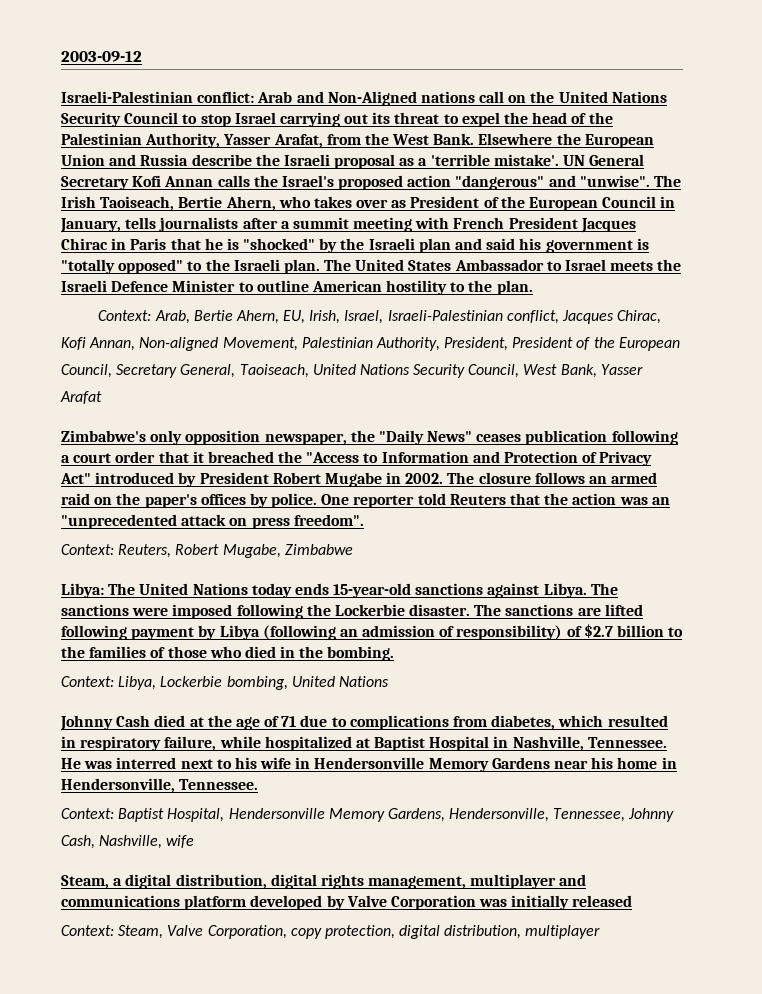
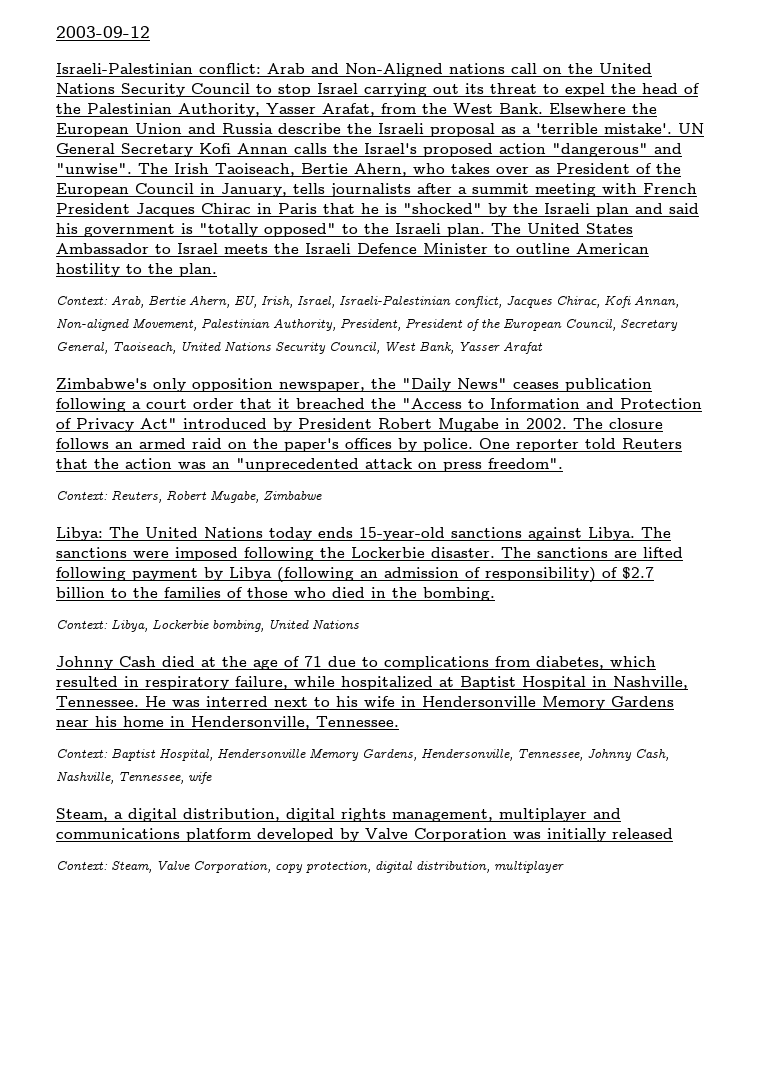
(163, 842) none -> [118,772,184,784] Tennessee,

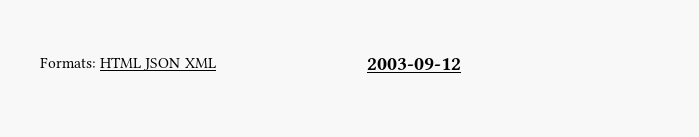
[56,26,150,38] [56,63,652,77] [56,83,700,97] [56,103,657,117] [56,123,704,137] [56,143,682,157] [56,163,681,176] [56,183,697,197] [56,203,699,217] [56,223,633,237] [56,243,649,254] [56,263,217,277] [56,295,679,308] [56,318,678,331] [56,341,543,354] [56,378,652,392] [56,398,702,412] [56,418,663,432] [56,438,682,452] [56,458,563,472] [56,490,322,503] [56,527,671,541] [56,547,683,561] [56,567,654,583] [56,587,495,601] [56,619,359,632] [56,656,656,670] [56,676,688,690] [56,696,674,710] [56,716,399,729] [56,748,669,761] [56,771,212,784] [56,808,621,822] [56,828,673,842] [56,860,564,873] 2003-09-12 // Israeli-Palestinian conflict: Arab and Non-Aligned nations call on the United Nations Security Council to stop Israel carrying out its threat to expel the head of the Palestinian Authority, Yasser Arafat, from the West Bank. Elsewhere the European Union and Russia describe the Israeli proposal as a 'terrible mistake'. UN General Secretary Kofi Annan calls the Israel's proposed action "dangerous" and "unwise". The Irish Taoiseach, Bertie Ahern, who takes over as President of the European Council in January, tells journalists after a summit meeting with French President Jacques Chirac in Paris that he is "shocked" by the Israeli plan and said his government is "totally opposed" to the Israeli plan. The United States Ambassador to Israel meets the Israeli Defence Minister to outline American hostility to the plan. // Context: Arab, Bertie Ahern, EU, Irish, Israel, Israeli-Palestinian conflict, Jacques Chirac, Kofi Annan, Non-aligned Movement, Palestinian Authority, President, President of the European Council, Secretary General, Taoiseach, United Nations Security Council, West Bank, Yasser Arafat // Zimbabwe's only opposition newspaper, the "Daily News" ceases publication following a court order that it breached the "Access to Information and Protection of Privacy Act" introduced by President Robert Mugabe in 2002. The closure follows an armed raid on the paper's offices by police. One reporter told Reuters that the action was an "unprecedented attack on press freedom". // Context: Reuters, Robert Mugabe, Zimbabwe // Libya: The United Nations today ends 15-year-old sanctions against Libya. The sanctions were imposed following the Lockerbie disaster. The sanctions are lifted following payment by Libya (following an admission of responsibility) of $2.7 billion to the families of those who died in the bombing. // Context: Libya, Lockerbie bombing, United Nations // Johnny Cash died at the age of 71 due to complications from diabetes, which resulted in respiratory failure, while hospitalized at Baptist Hospital in Nashville, Tennessee. He was interred next to his wife in Hendersonville Memory Gardens near his home in Hendersonville, Tennessee. // Context: Baptist Hospital, Hendersonville Memory Gardens, Hendersonville, Tennessee, Johnny Cash, Nashville, Tennessee, wife // Steam, a digital distribution, digital rights management, multiplayer and communications platform developed by Valve Corporation was initially released // Context: Steam, Valve Corporation, copy protection, digital distribution, multiplayer -> [40,57,216,71] [367,58,461,70] Formats: HTML JSON XML // 2003-09-12

